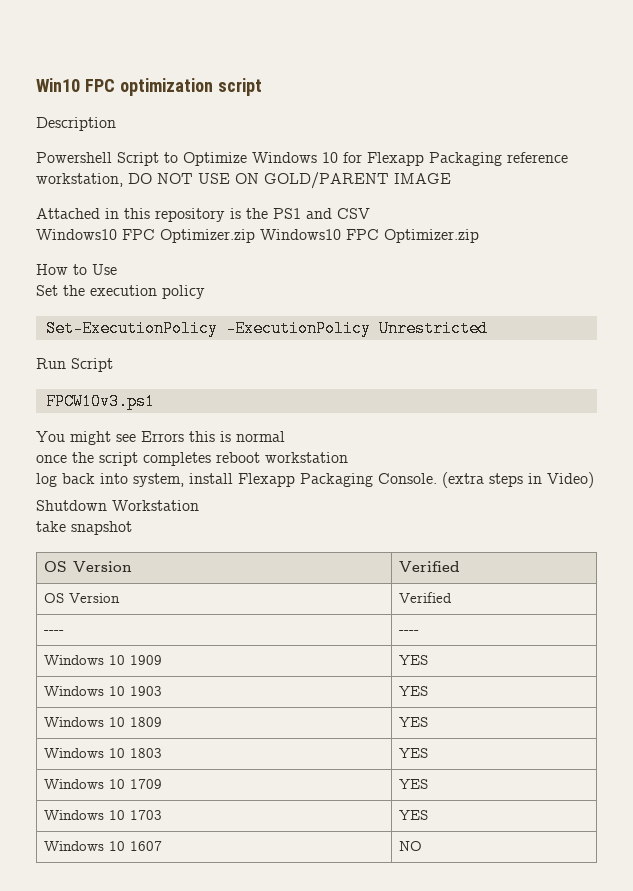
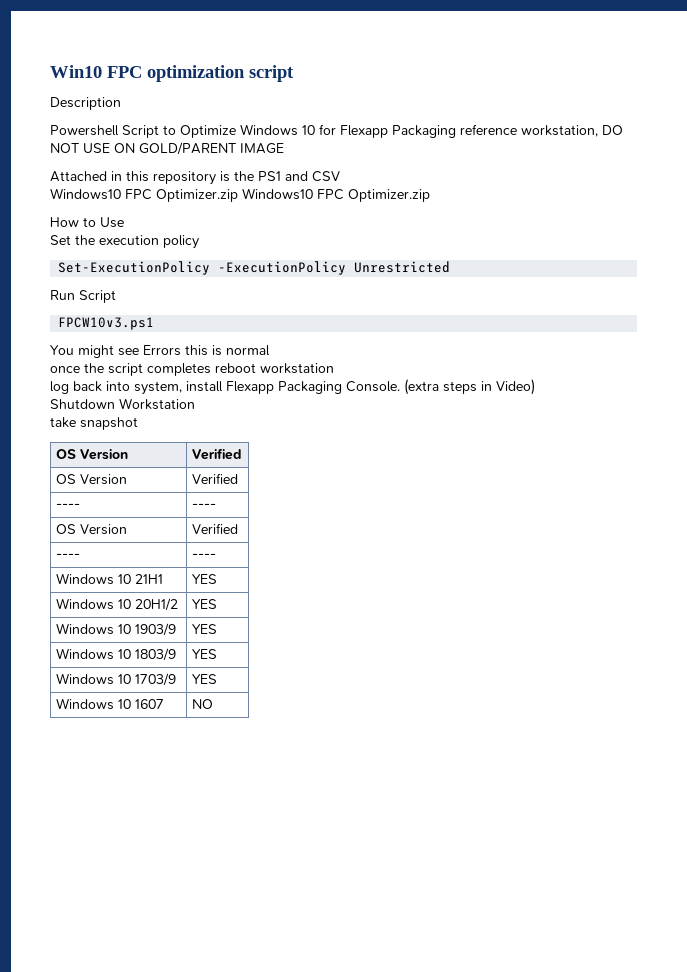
[43,655,162,665] [398,655,428,665] [43,686,162,696] [398,686,428,696] [43,717,162,727] [398,717,428,727] [43,748,162,758] [398,748,428,758] [43,779,162,789] [398,779,428,789] [43,810,162,820] // Windows 10 1909 | YES // Windows 10 1903 | YES // Windows 10 1809 | YES // Windows 10 1803 | YES // Windows 10 1709 | YES // Windows 10 1703 -> [55,524,127,535] [191,523,238,534] [55,553,80,559] [191,553,216,559] [55,573,163,585] [191,574,217,584] [55,598,178,611] [191,599,217,609] [55,623,176,636] [191,624,217,634] [55,648,176,661] [191,649,217,659] [55,673,176,686] // OS Version | Verified // ---- | ---- // Windows 10 21H1 | YES // Windows 10 20H1/2 | YES // Windows 10 1903/9 | YES // Windows 10 1803/9 | YES // Windows 10 1703/9

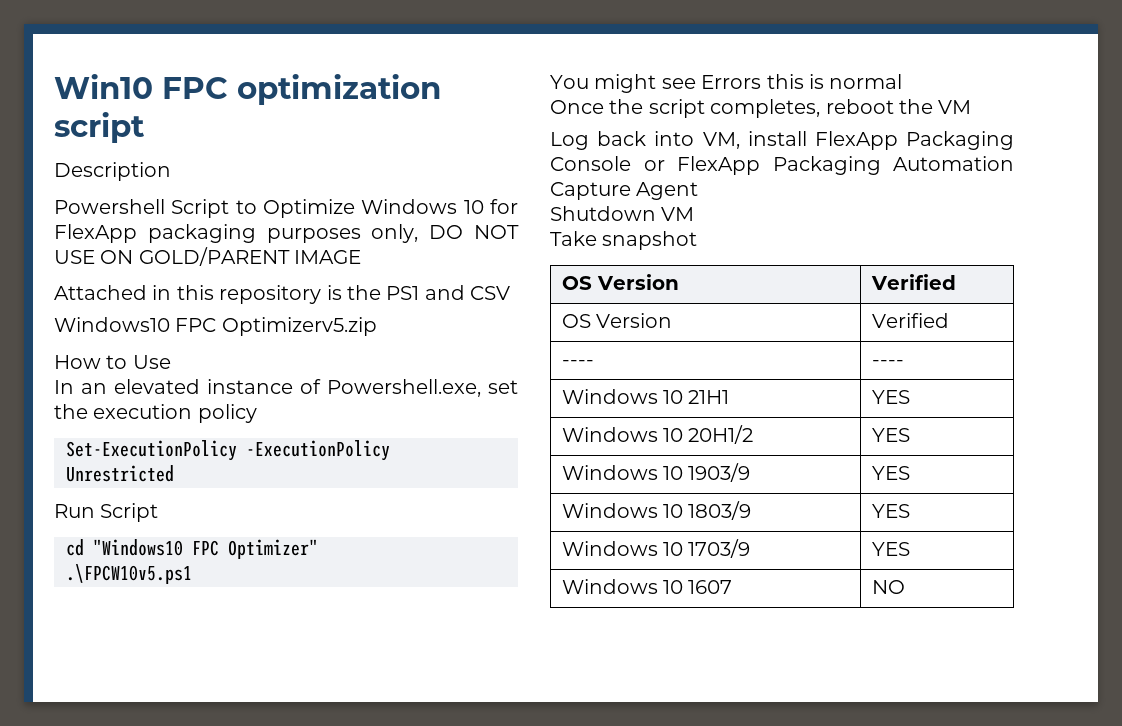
[340,124,598,138] Flexapp Packaging reference workstation, -> [54,224,419,243] FlexApp packaging purposes only,
[156,188,430,202] Optimizer.zip Windows10 FPC Optimizer.zip -> [221,317,377,336] Optimizerv5.zip
[50,235,71,245] Set -> [54,379,518,397] In an elevated instance of Powershell.exe, set
[58,317,155,330] FPCW10v3.ps1 -> [66,539,318,559] [66,564,192,584] cd "Windows10 FPC Optimizer" // .\FPCW10v5.ps1
[50,366,80,373] once -> [550,100,604,114] Once
[147,363,334,376] [50,379,535,395] completes reboot workstation // log back into system, install Flexapp Packaging Console. (extra steps in Video) -> [710,99,972,118] [550,131,1014,150] [550,156,1014,175] [550,182,699,200] completes, reboot the VM // Log back into VM, install FlexApp Packaging Console or FlexApp Packaging Automation Capture Agent
[119,398,195,410] [50,417,76,428] Workstation // take -> [661,207,695,221] [550,231,597,246] VM // Take
[55,524,127,535] [191,523,238,534] [55,553,80,559] [191,553,216,559] // OS Version | Verified // ---- | ---- -> (904, 363) none

